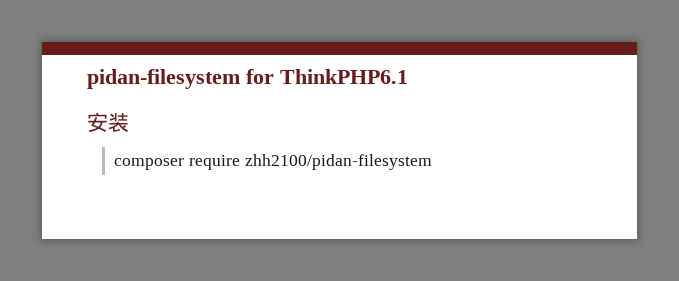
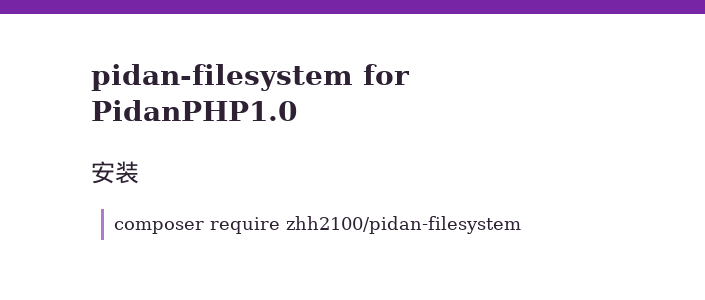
[280,69,408,84] ThinkPHP6.1 -> [91,100,297,121] PidanPHP1.0

